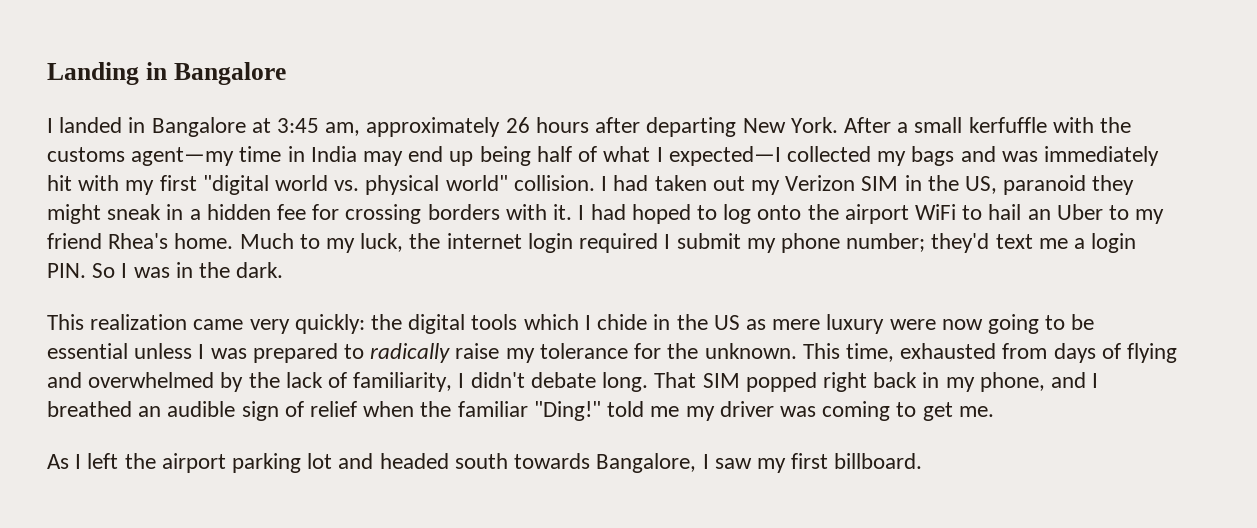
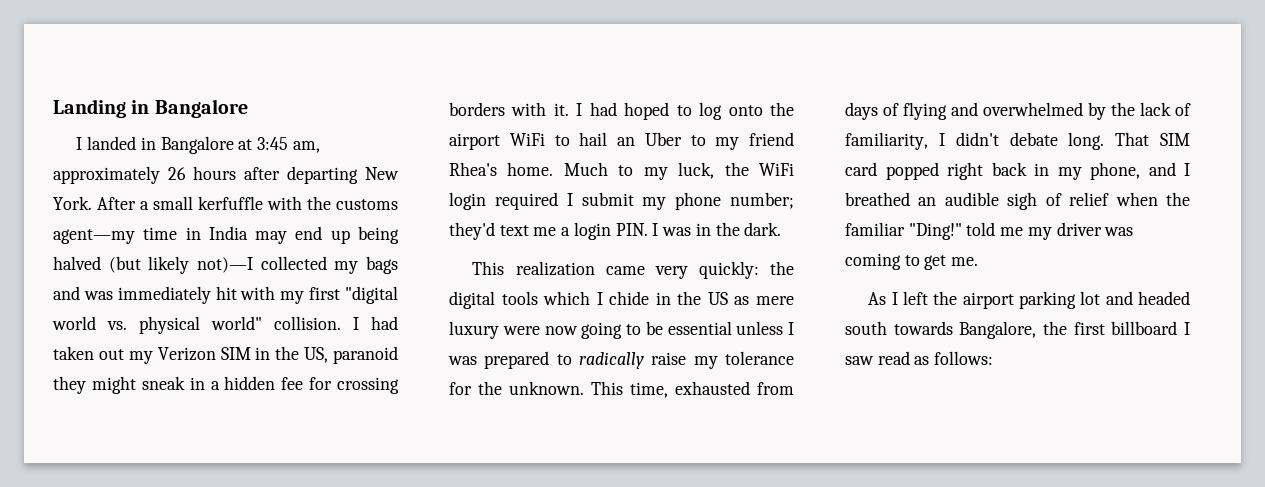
[536,146,781,166] half of what I expected—I -> [53,256,253,274] halved (but likely not)—I
[446,233,522,249] internet -> [759,163,794,176] WiFi
[92,263,116,278] So -> (648, 229) none
(740, 380) none -> [845,162,877,176] card
[241,401,279,421] sign -> [1007,192,1038,210] sigh
[702,453,923,473] I saw my first billboard. -> [1043,321,1190,335] [845,351,994,365] the first billboard I saw read as follows:

